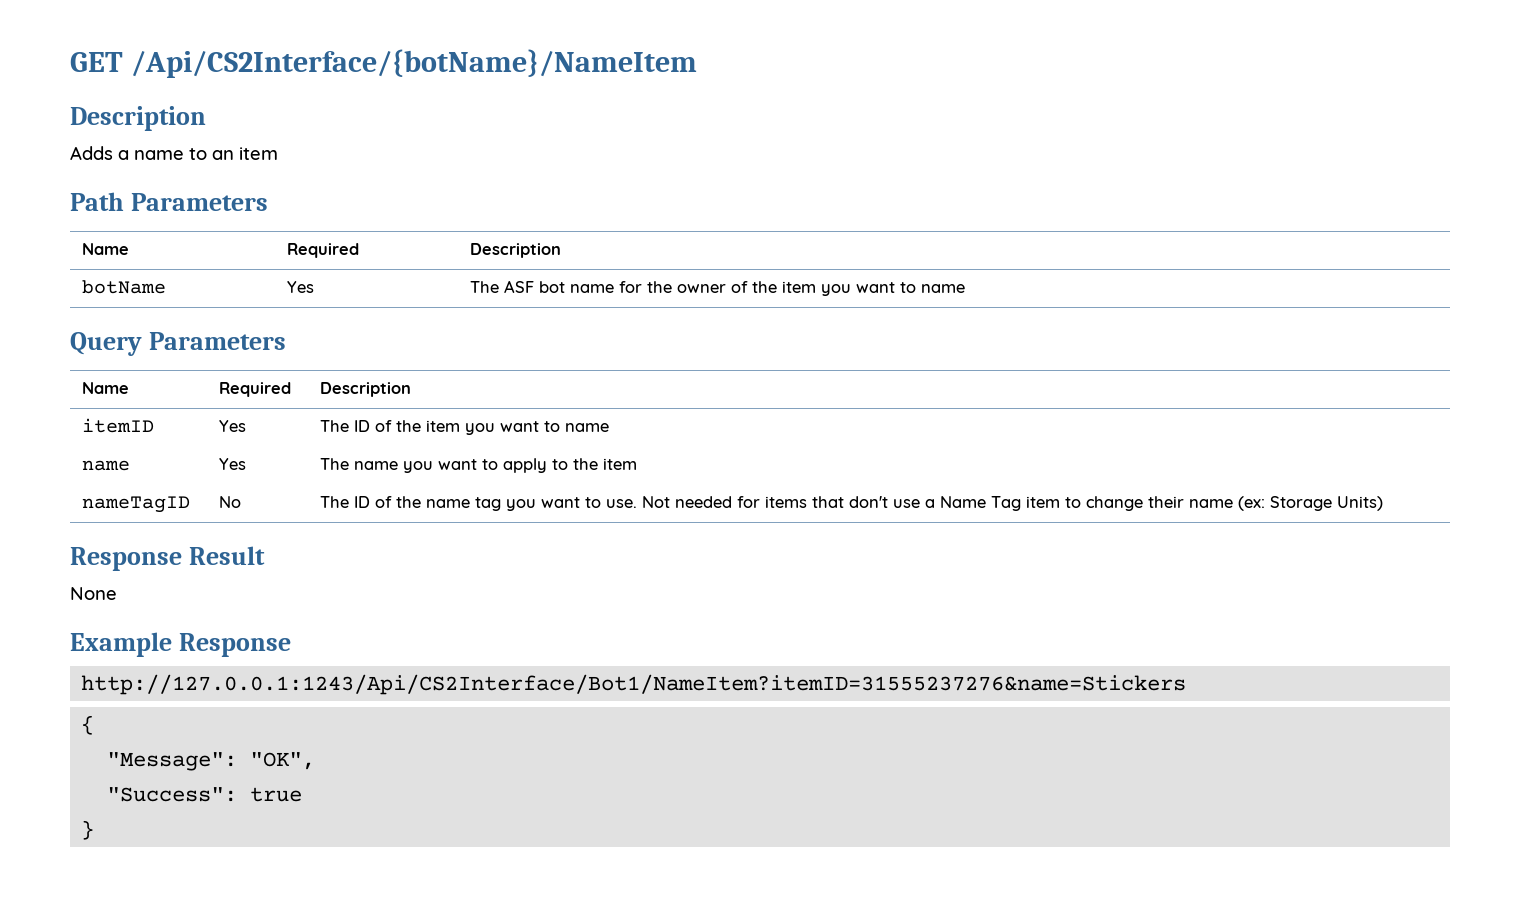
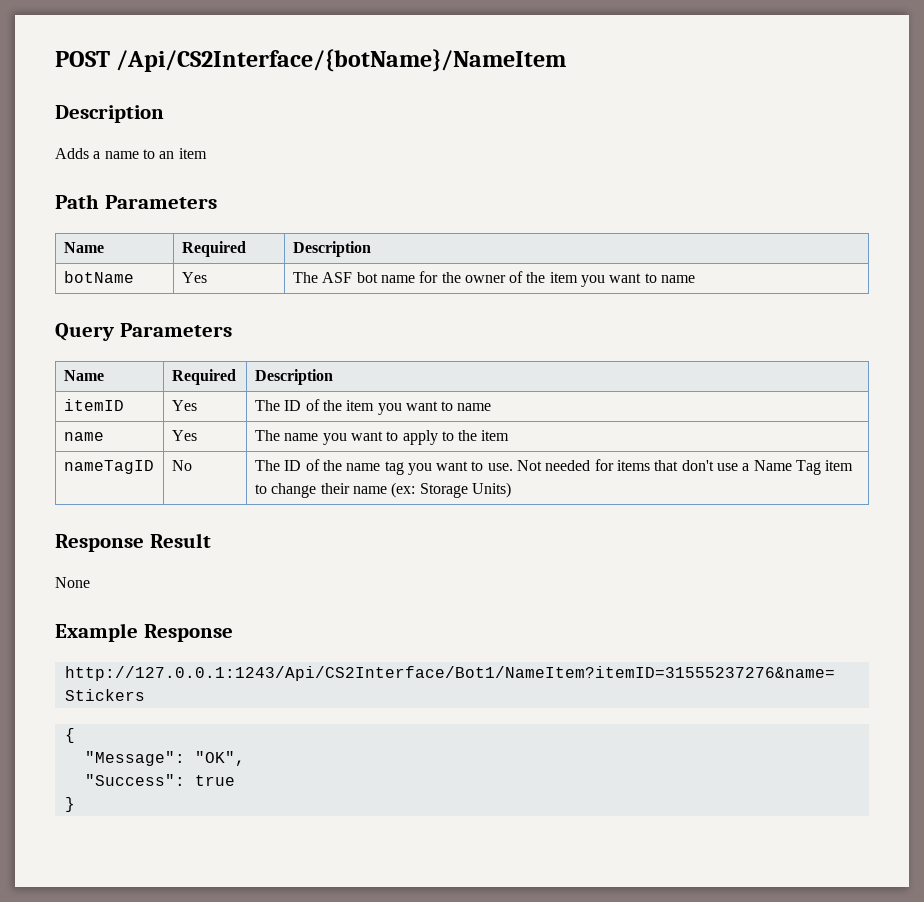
[70,52,123,72] GET -> [55,51,110,67] POST

